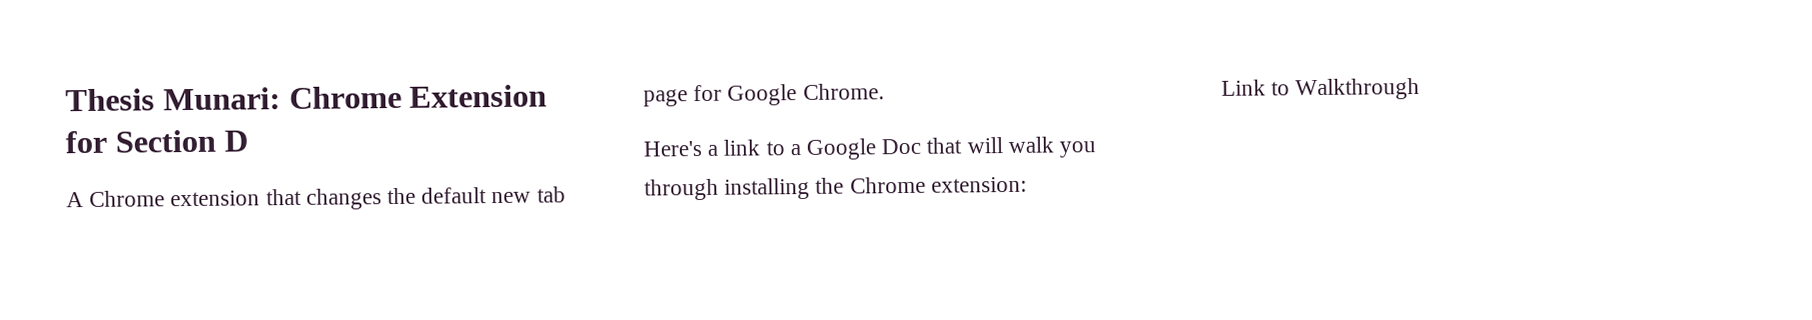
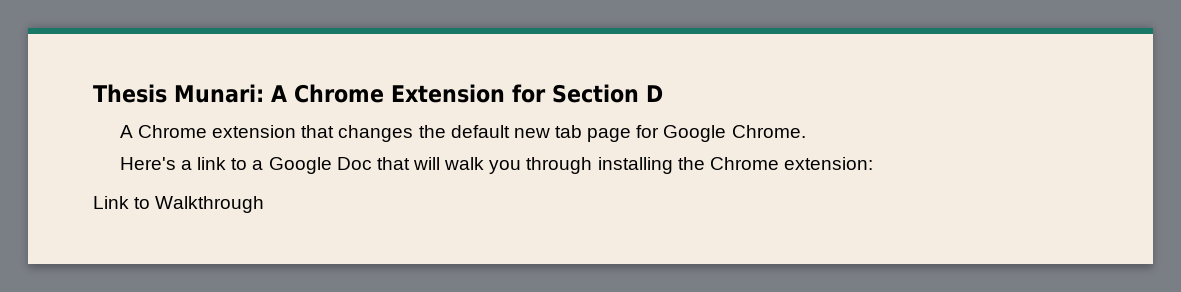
(281, 99) none -> [271,85,287,102] A

